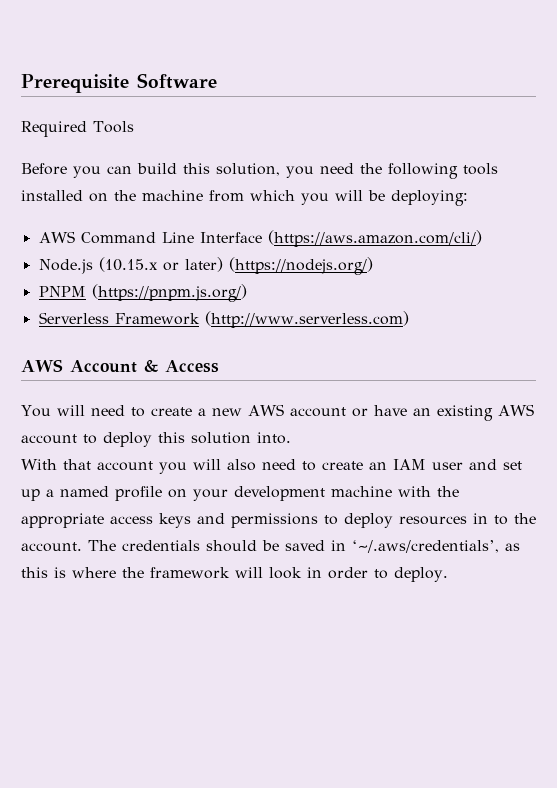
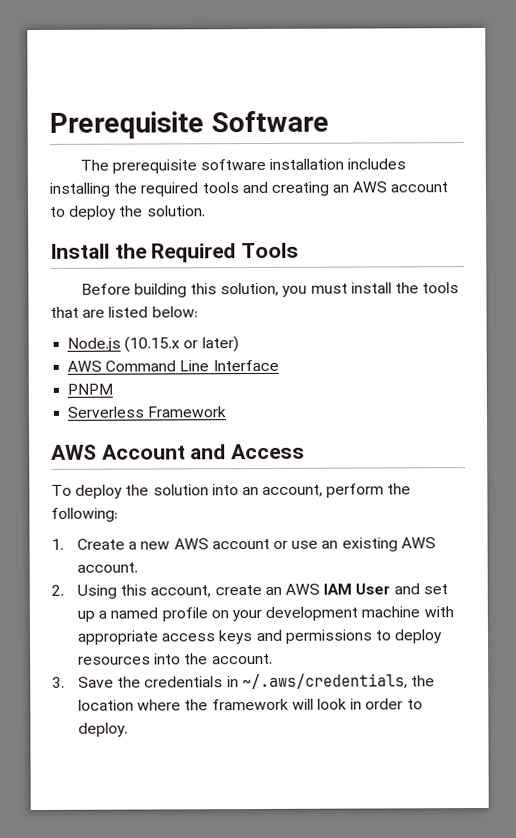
[21,121,134,137] [21,163,498,179] [21,190,468,206] [38,230,482,247] [38,257,373,275] Required Tools // Before you can build this solution, you need the following tools installed on the machine from which you will be deploying: // AWS Command Line Interface (https://aws.amazon.com/cli/) // Node.js (10.15.x or later) (https://nodejs.org/) -> [79,158,407,174] [49,181,449,197] [50,205,206,220] [50,242,300,263] [80,282,460,298] [50,306,198,318] [67,336,239,353] [67,359,279,372] The prerequisite software installation includes installing the required tools and creating an AWS account to deploy the solution. // Install the Required Tools // Before building this solution, you must install the tools that are listed below: // Node.js (10.15.x or later) // AWS Command Line Interface
[91,284,247,302] (https://pnpm.js.org/) -> (114, 389) none
[204,311,409,328] (http://www.serverless.com) -> (227, 412) none
[143,359,159,372] & -> [190,444,227,460] and
[21,405,192,417] You will need to create -> [51,483,412,499] [51,507,118,522] [51,538,126,550] To deploy the solution into an account, perform the following: // 1. Create
[373,405,407,416] have -> [291,540,319,549] use
[21,432,291,447] [21,459,463,474] account to deploy this solution into. // With that account you will also need to create an IAM user -> [77,562,139,573] [51,583,391,599] account. // 2. Using this account, create an AWS IAM User
[437,486,459,497] the -> (454, 612) none
[473,513,508,525] in to -> [154,653,182,665] into
[88,540,520,553] [21,567,66,578] The credentials should be saved in ‘~/.aws/credentials’, as this is -> [52,673,435,690] [78,699,135,711] // 3. Save the credentials in ~/.aws/credentials, the location

